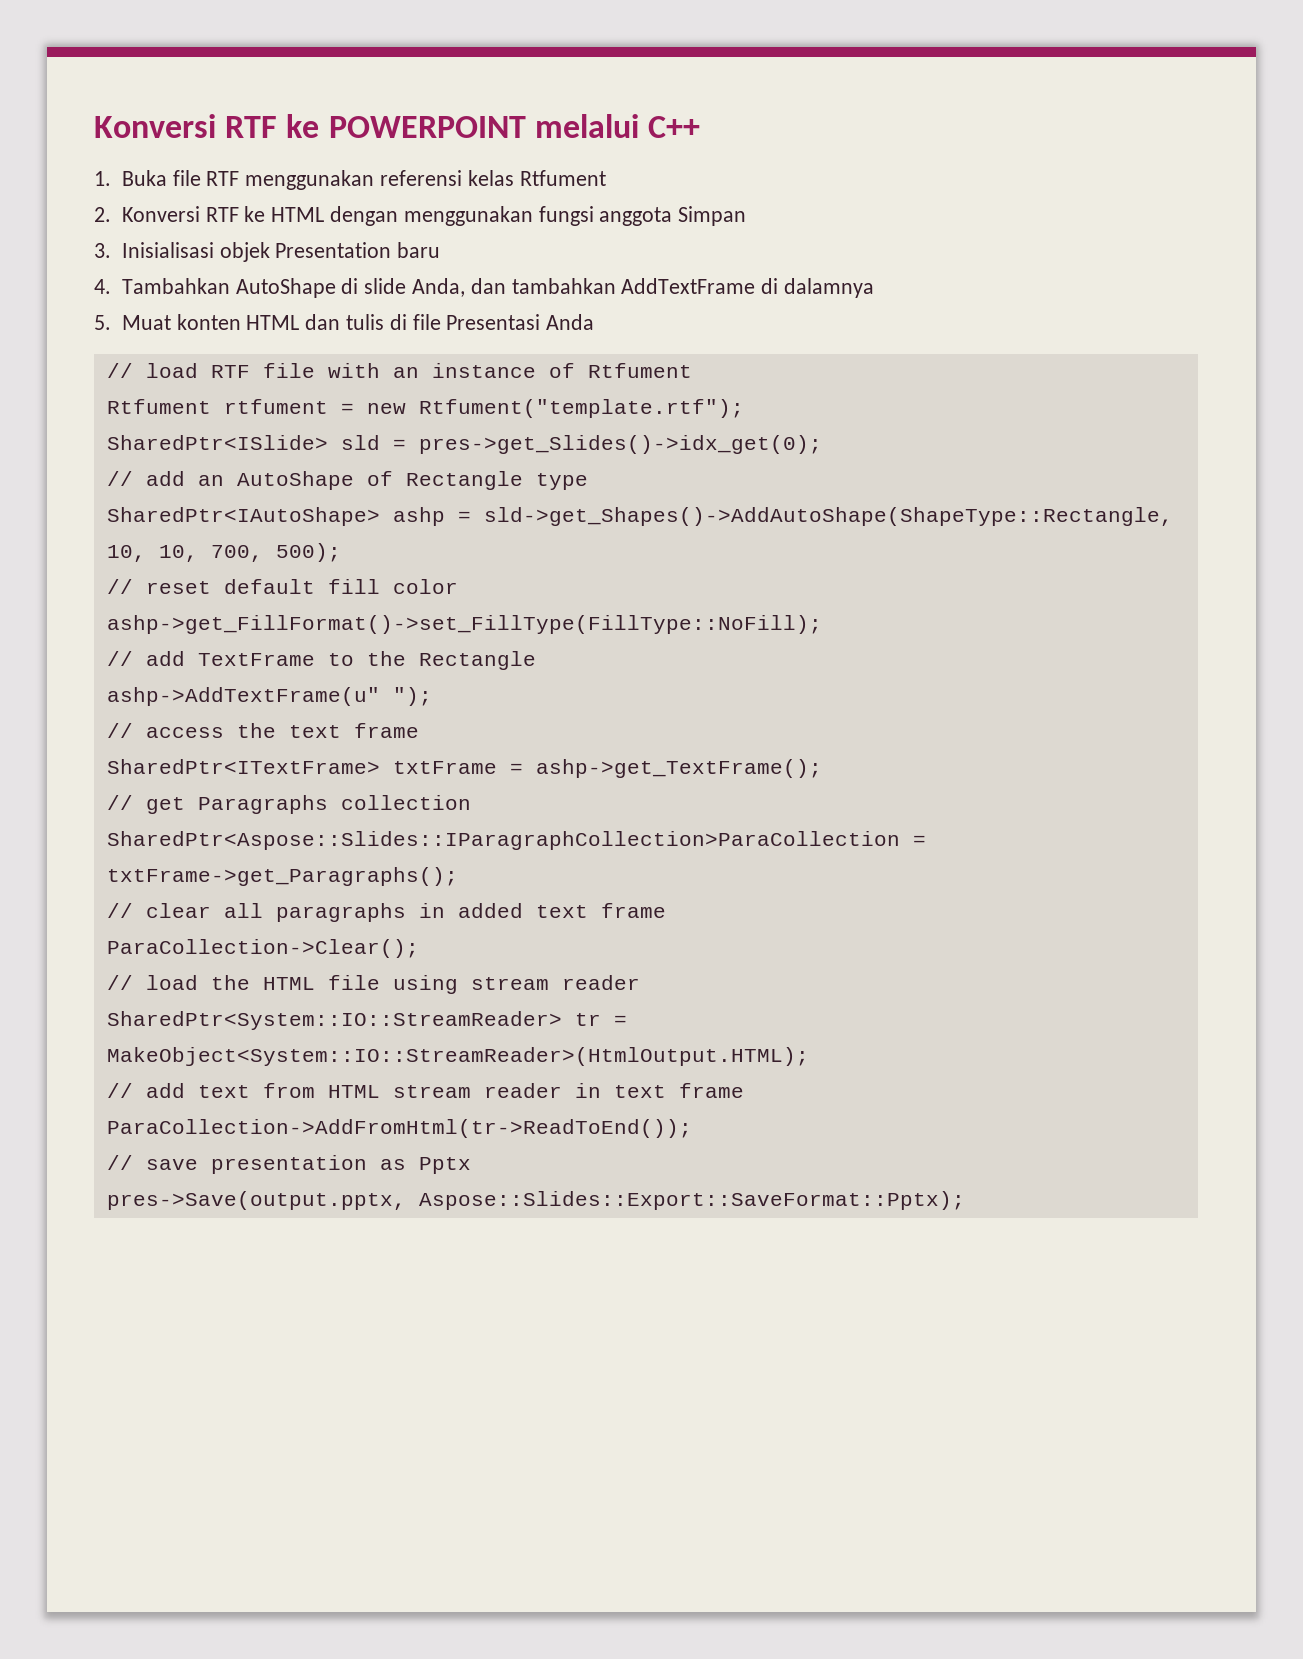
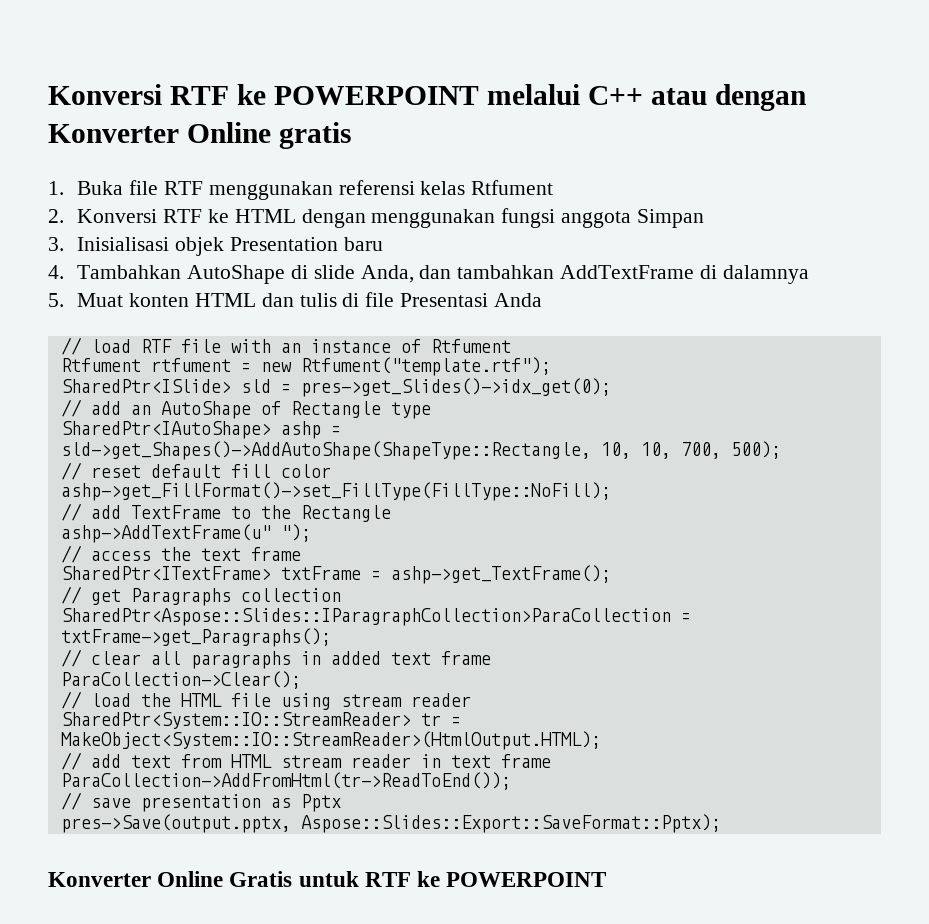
(700, 127) none -> [650,84,806,111] [48,122,351,149] atau dengan Konverter Online gratis
(965, 1200) none -> [48,871,607,887] // Konverter Online Gratis untuk RTF ke POWERPOINT

